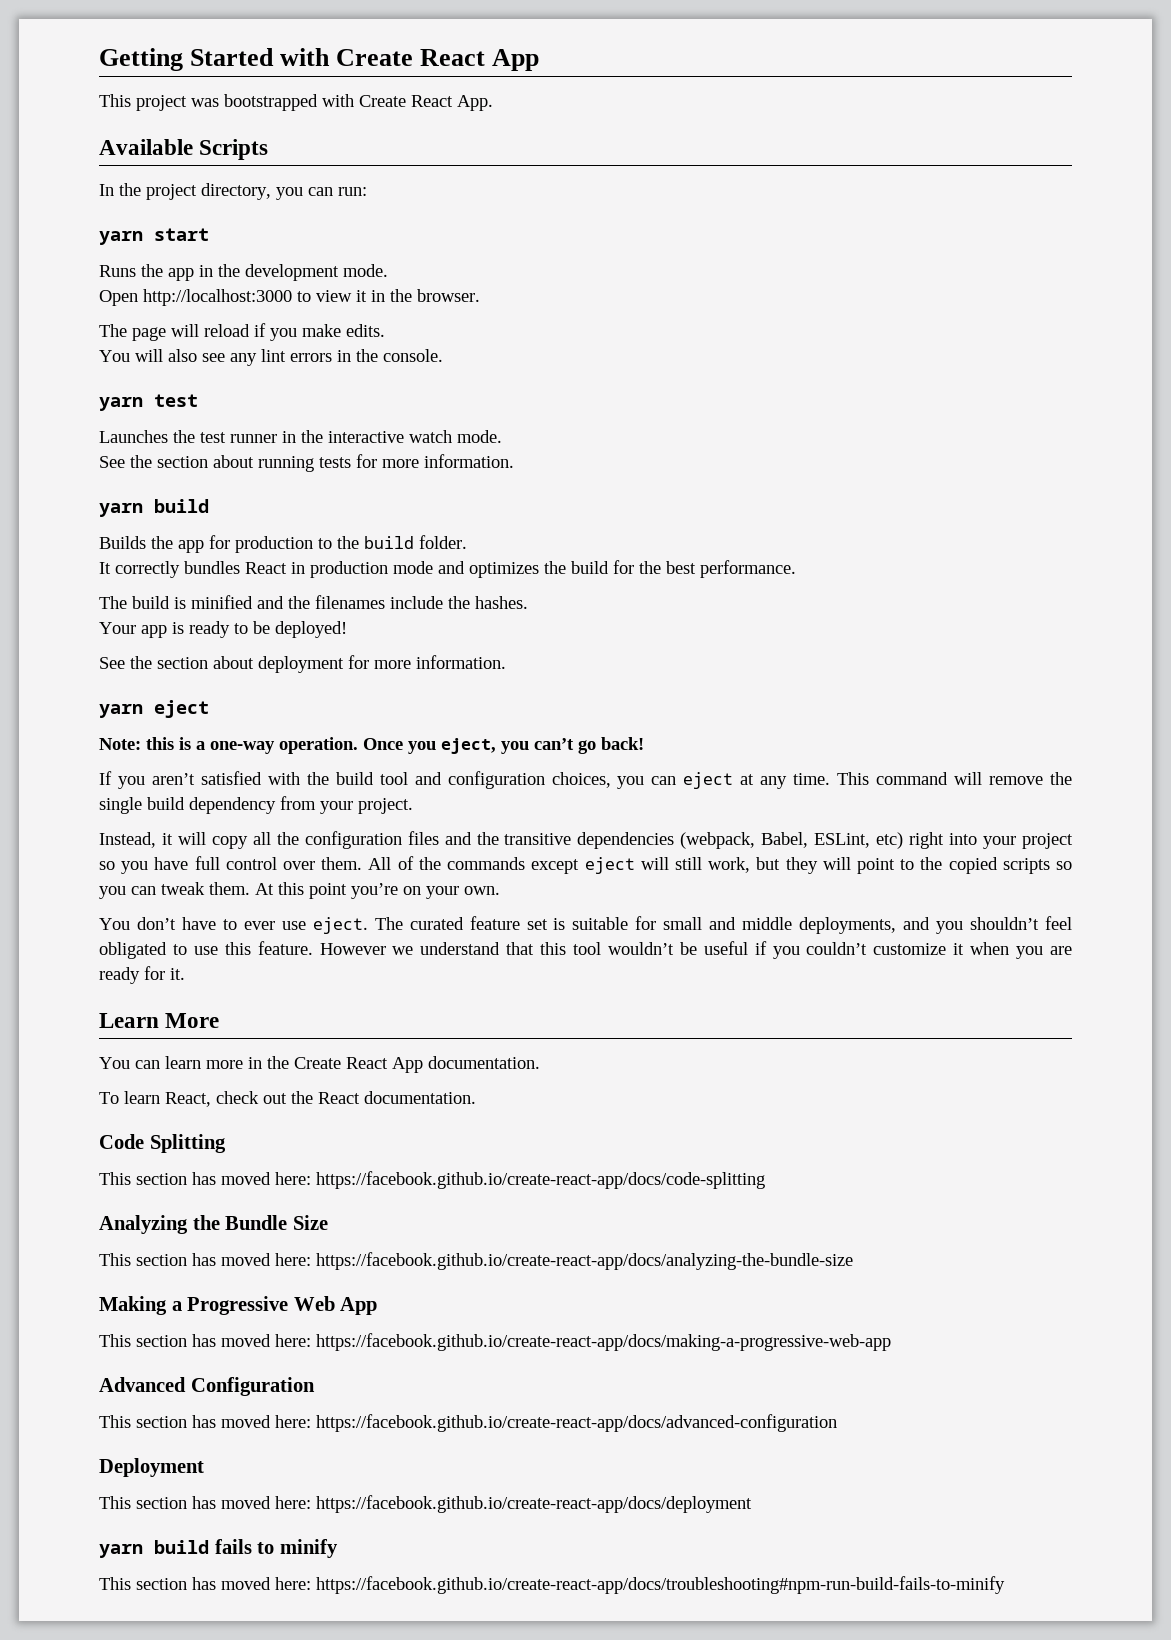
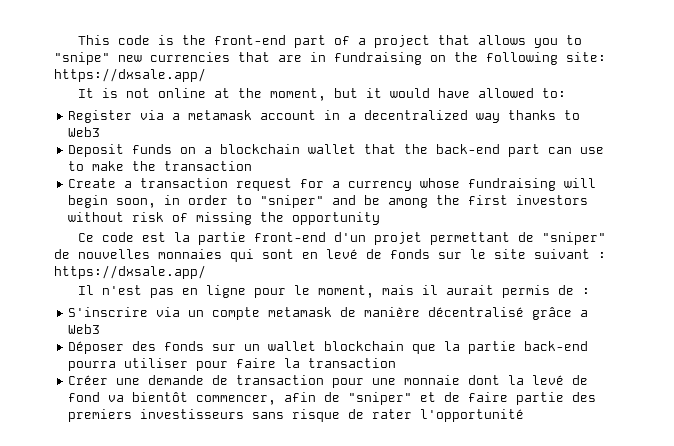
[99,48,540,71] [99,94,493,111] [99,139,269,160] [99,183,367,200] [99,228,209,245] [99,264,388,281] [99,289,480,306] [99,323,385,341] [99,349,443,366] [99,394,198,411] [99,430,502,443] [99,454,514,472] [99,499,209,517] [99,535,467,553] [99,560,796,578] [99,595,528,609] [99,621,347,638] [99,655,506,673] [99,700,209,718] [99,737,644,754] [99,771,1072,789] [99,796,413,814] [99,831,1073,849] [99,856,1073,874] [99,882,500,899] [99,916,1073,934] [99,941,1073,959] [99,966,185,984] [99,1013,220,1028] [99,1056,540,1073] [99,1091,476,1107] [99,1134,226,1153] [99,1171,765,1189] [99,1215,328,1234] [99,1252,853,1270] [99,1296,378,1315] [99,1333,891,1351] [99,1377,315,1396] [99,1414,837,1432] [99,1458,204,1477] [99,1495,752,1513] [99,1539,338,1558] [99,1576,1005,1594] Getting Started with Create React App // This project was bootstrapped with Create React App. // Available Scripts // In the project directory, you can run: // yarn start // Runs the app in the development mode. // Open http://localhost:3000 to view it in the browser. // The page will reload if you make edits. // You will also see any lint errors in the console. // yarn test // Launches the test runner in the interactive watch mode. // See the section about running tests for more information. // yarn build // Builds the app for production to the build folder. // It correctly bundles React in production mode and optimizes the build for the best performance. // The build is minified and the filenames include the hashes. // Your app is ready to be deployed! // See the section about deployment for more information. // yarn eject // Note: this is a one-way operation. Once you eject, you can’t go back! // If you aren’t satisfied with the build tool and configuration choices, you can eject at any time. This command will remove the single build dependency from your project. // Instead, it will copy all the configuration files and the transitive dependencies (webpack, Babel, ESLint, etc) right into your project so you have full control over them. All of the commands except eject will still work, but they will point to the copied scripts so you can tweak them. At this point you’re on your own. // You don’t have to ever use eject. The curated feature set is suitable for small and middle deployments, and you shouldn’t feel obligated to use this feature. However we understand that this tool wouldn’t be useful if you couldn’t customize it when you are ready for it. // Learn More // You can learn more in the Create React App documentation. // To learn React, check out the React documentation. // Code Splitting // This section has moved here: https://facebook.github.io/create-react-app/docs/code-splitting // Analyzing the Bundle Size // This section has moved here: https://facebook.github.io/create-react-app/docs/analyzing-the-bundle-size // Making a Progressive Web App // This section has moved here: https://facebook.github.io/create-react-app/docs/making-a-progressive-web-app // Advanced Configuration // This section has moved here: https://facebook.github.io/create-react-app/docs/advanced-configuration // Deployment // This section has moved here: https://facebook.github.io/create-react-app/docs/deployment // yarn build fails to minify // This section has moved here: https://facebook.github.io/create-react-app/docs/troubleshooting#npm-run-build-fails-to-minify -> [78,35,583,48] [54,52,606,65] [54,68,206,82] [78,88,567,101] [68,110,581,123] [68,127,101,137] [68,144,605,157] [68,161,253,171] [68,178,597,191] [68,195,589,208] [68,212,381,225] [78,232,607,245] [54,249,606,262] [54,265,206,279] [78,285,591,298] [68,307,589,320] [68,324,101,334] [68,341,589,354] [68,358,397,371] [68,375,589,388] [68,392,597,405] [68,409,525,422] This code is the front-end part of a project that allows you to "snipe" new currencies that are in fundraising on the following site: https://dxsale.app/ // It is not online at the moment, but it would have allowed to: // Register via a metamask account in a decentralized way thanks to Web3 // Deposit funds on a blockchain wallet that the back-end part can use to make the transaction // Create a transaction request for a currency whose fundraising will begin soon, in order to "sniper" and be among the first investors without risk of missing the opportunity // Ce code est la partie front-end d'un projet permettant de "sniper" de nouvelles monnaies qui sont en levé de fonds sur le site suivant : https://dxsale.app/ // Il n'est pas en ligne pour le moment, mais il aurait permis de : // S'inscrire via un compte metamask de manière décentralisé grâce a Web3 // Déposer des fonds sur un wallet blockchain que la partie back-end pourra utiliser pour faire la transaction // Créer une demande de transaction pour une monnaie dont la levé de fond va bientôt commencer, afin de "sniper" et de faire partie des premiers investisseurs sans risque de rater l'opportunité

